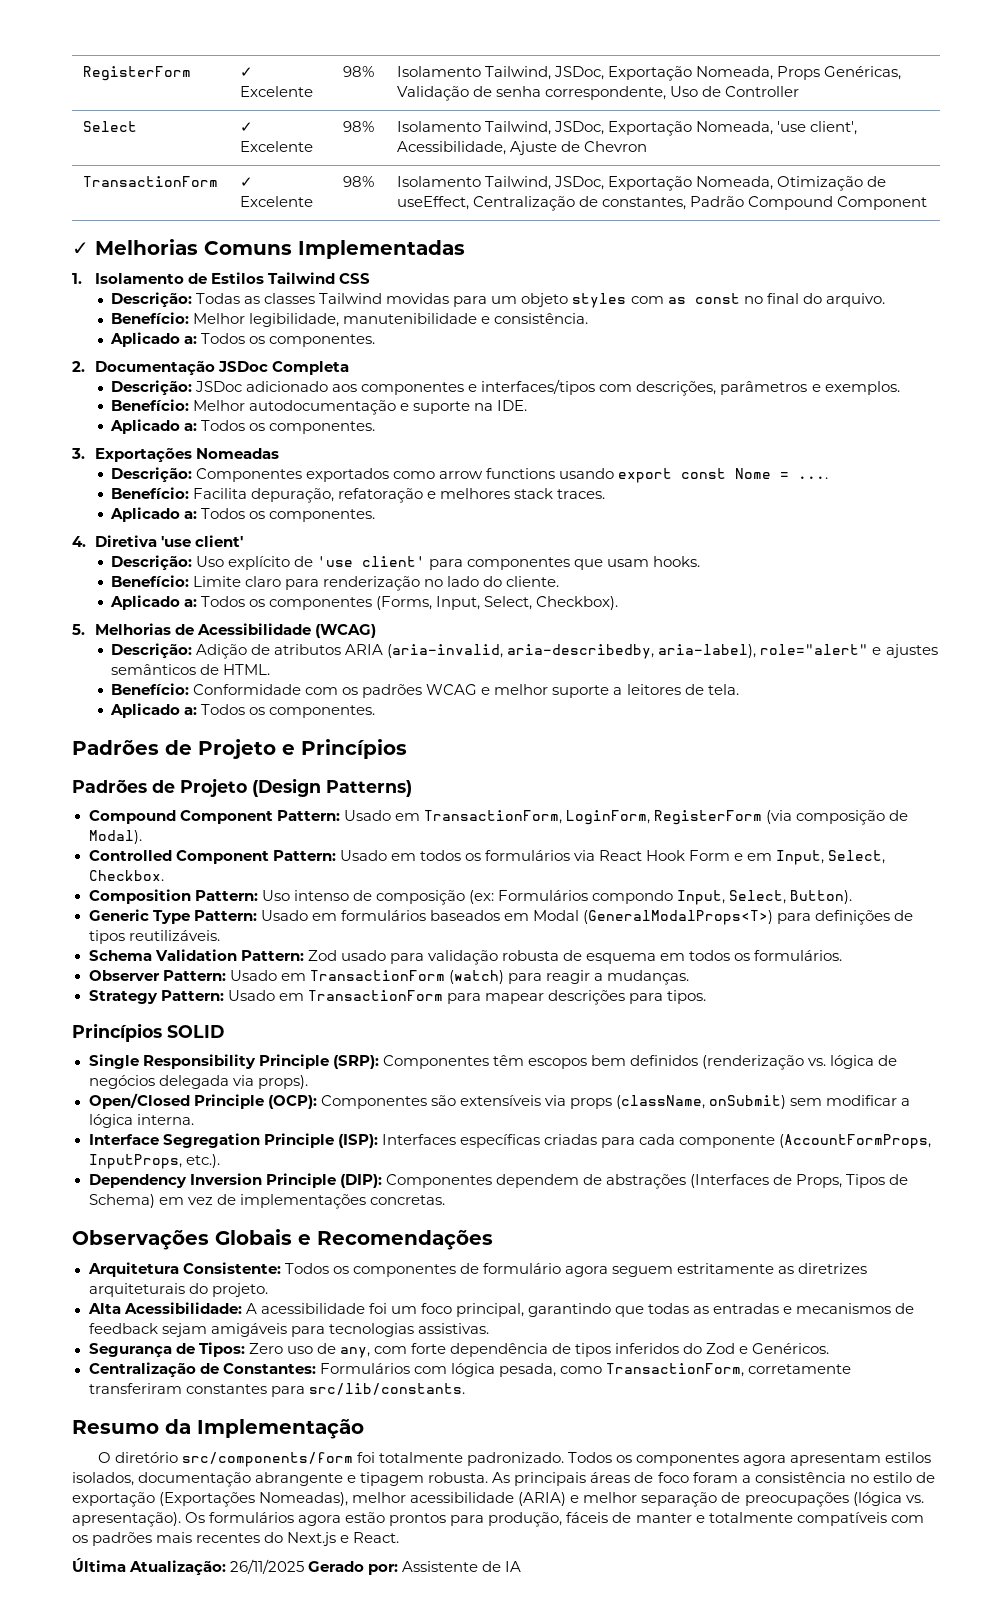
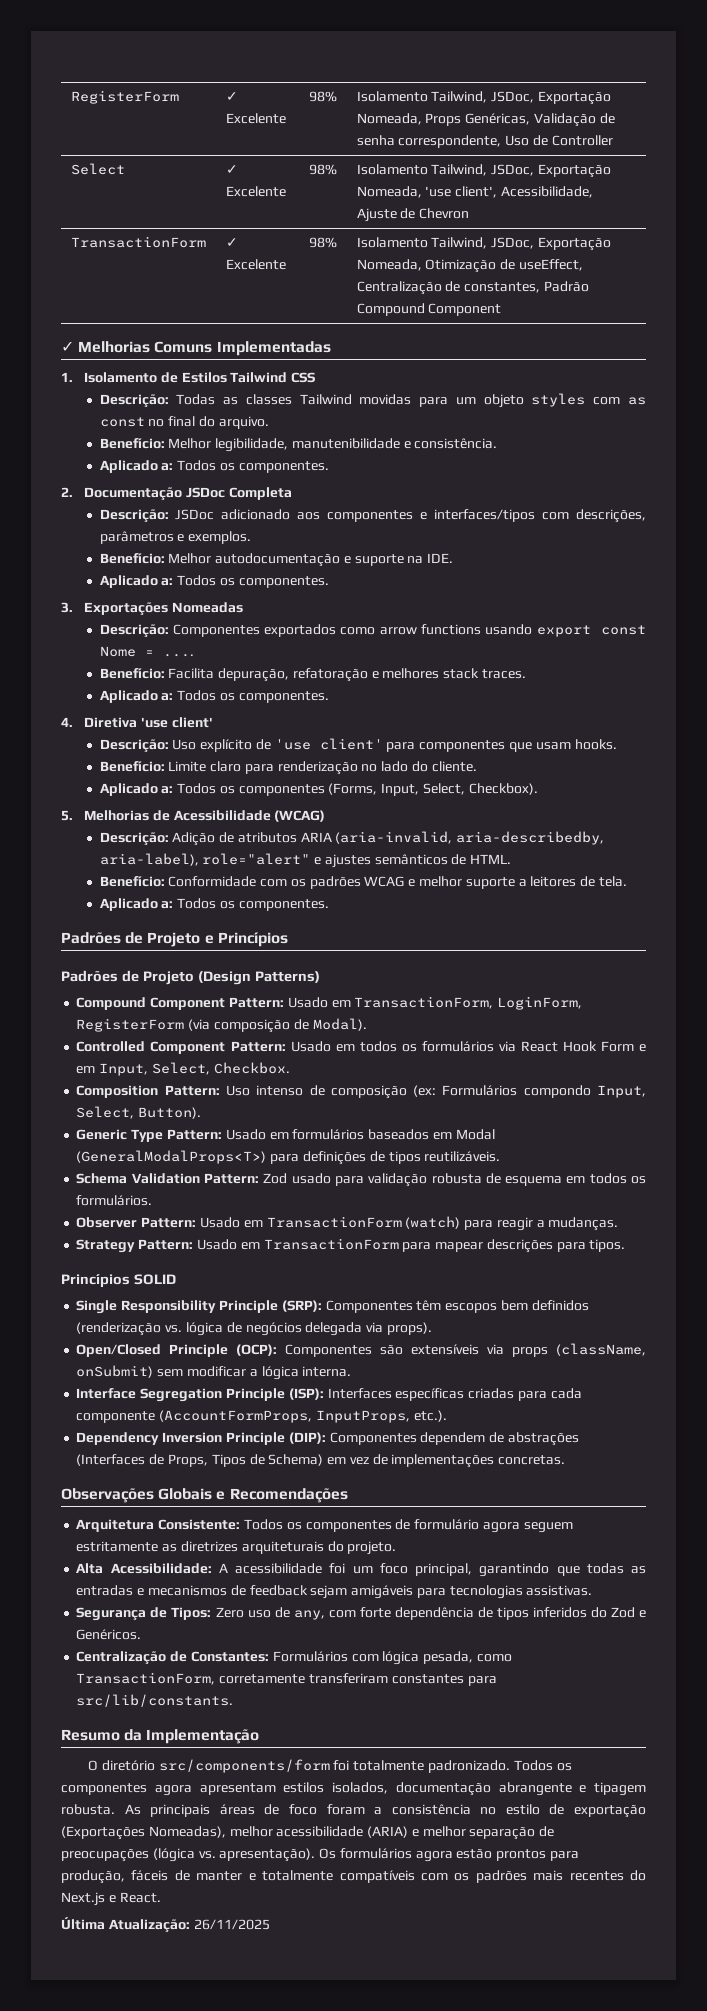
[308,1561,522,1575] Gerado por: Assistente de IA -> (270, 1924) none

